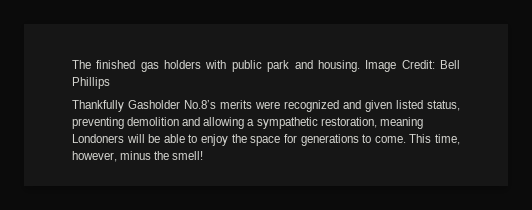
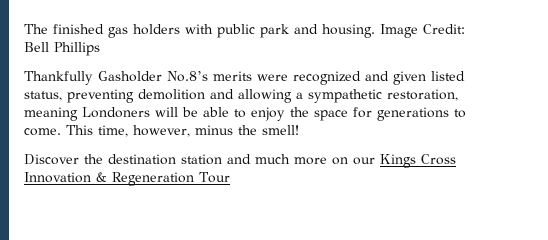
(204, 155) none -> [24,154,456,168] [24,172,230,186] // Discover the destination station and much more on our Kings Cross Innovation & Regeneration Tour

